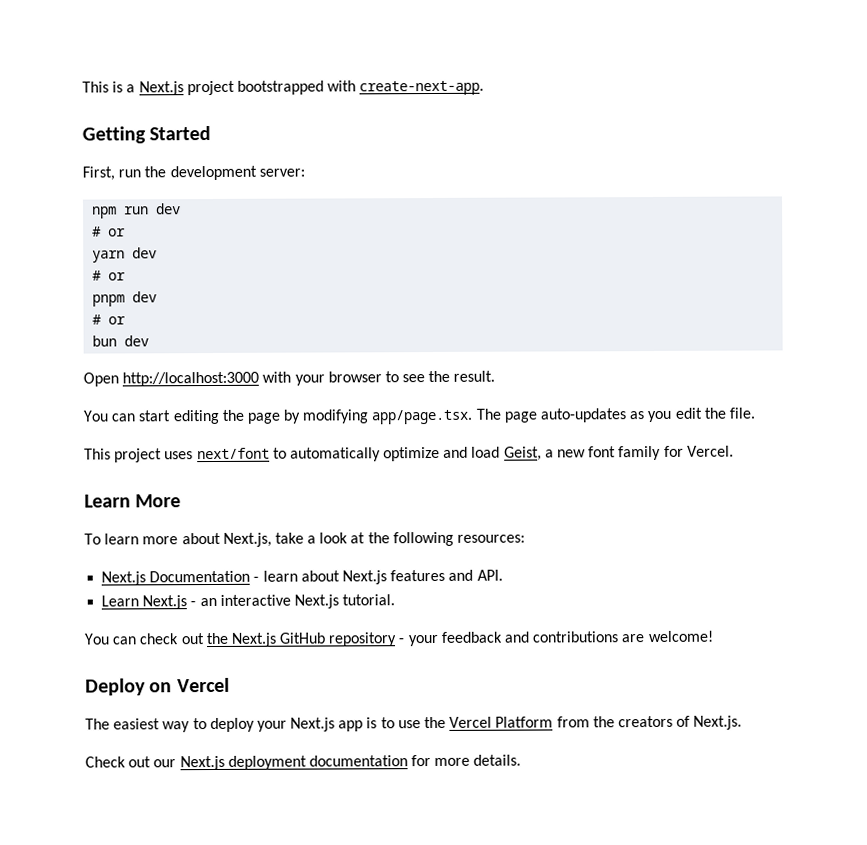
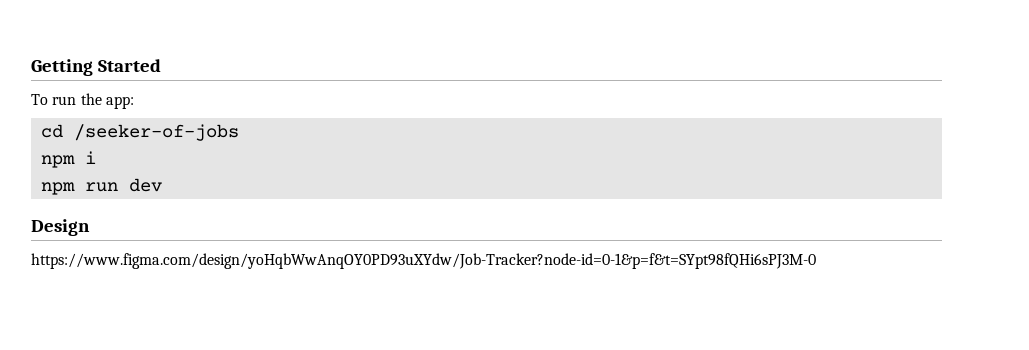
[82,80,485,96] This is a Next.js project bootstrapped with create-next-app. // -> (31, 67) none
[82,166,115,181] First, -> [31,94,48,105] To
[169,165,305,181] [92,203,182,219] [92,226,127,237] [92,247,158,263] [92,270,127,281] [92,291,158,307] [92,314,127,325] [92,335,150,347] [83,370,496,387] [83,407,755,425] [84,445,734,463] [84,494,182,508] [84,531,526,547] [101,569,503,586] [101,594,396,610] [84,630,713,647] [85,677,230,696] [85,715,743,733] [85,754,522,771] development server: // npm run dev // # or // yarn dev // # or // pnpm dev // # or // bun dev // Open http://localhost:3000 with your browser to see the result. // You can start editing the page by modifying app/page.tsx. The page auto-updates as you edit the file. // This project uses next/font to automatically optimize and load Geist, a new font family for Vercel. // Learn More // To learn more about Next.js, take a look at the following resources: // Next.js Documentation - learn about Next.js features and API. // Learn Next.js - an interactive Next.js tutorial. // You can check out the Next.js GitHub repository - your feedback and contributions are welcome! // Deploy on Vercel // The easiest way to deploy your Next.js app is to use the Vercel Platform from the creators of Next.js. // Check out our Next.js deployment documentation for more details. -> [105,96,134,109] [40,124,239,141] [40,151,96,168] [40,178,162,195] [31,219,90,236] [31,253,816,269] app: // cd /seeker-of-jobs // npm i // npm run dev // Design // https://www.figma.com/design/yoHqbWwAnqOY0PD93uXYdw/Job-Tracker?node-id=0-1&p=f&t=SYpt98fQHi6sPJ3M-0

